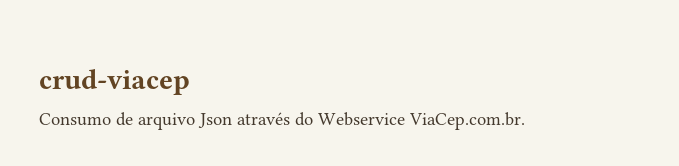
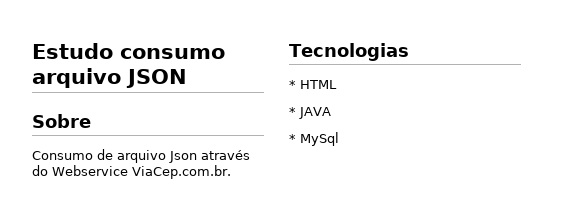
[39,69,190,95] crud-viacep -> [32,43,225,59] [32,68,187,88] [32,114,91,128] Estudo consumo arquivo JSON // Sobre
(525, 121) none -> [289,43,409,61] [289,80,337,89] [289,107,331,119] [289,132,339,146] // Tecnologias // * HTML // * JAVA // * MySql

